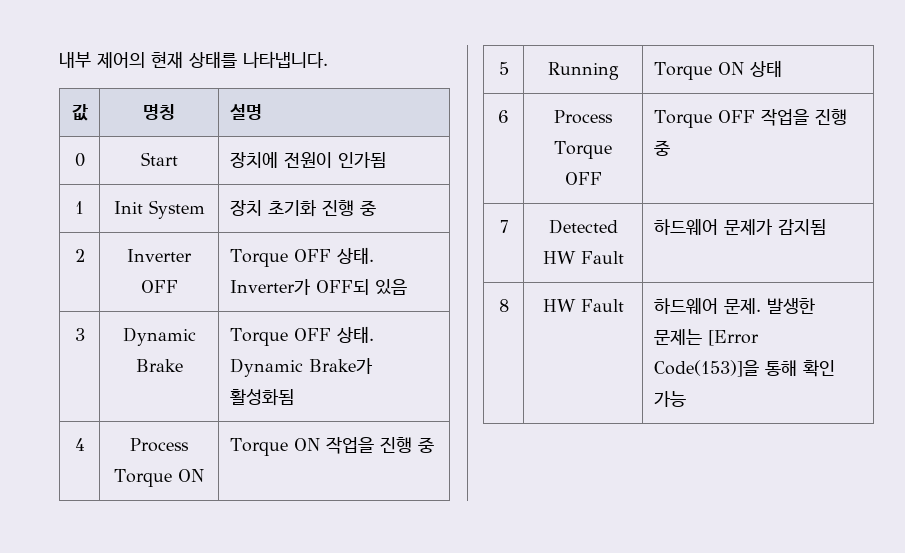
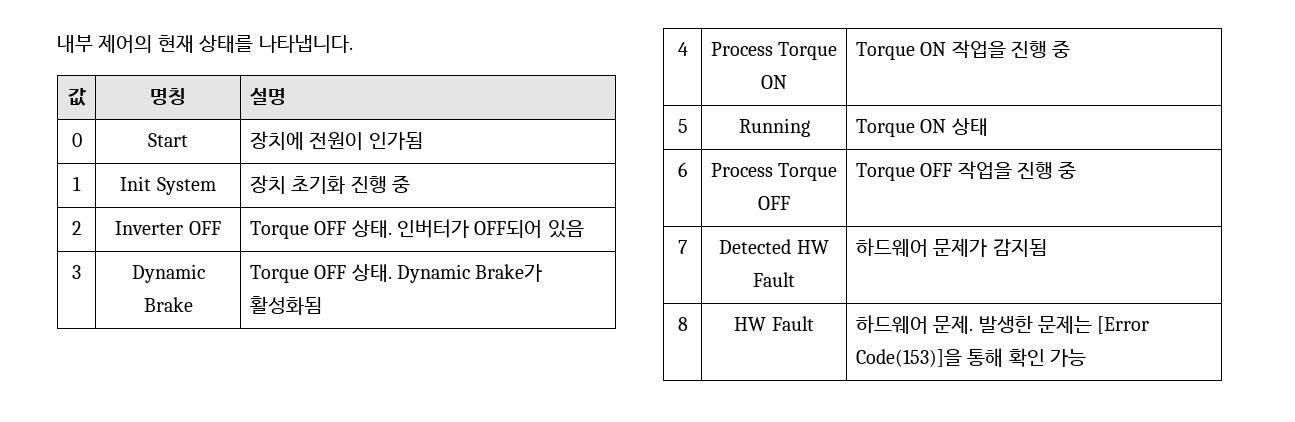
[229,279,369,295] Inverter가 OFF되 -> [396,219,543,238] 인버터가 OFF되어

